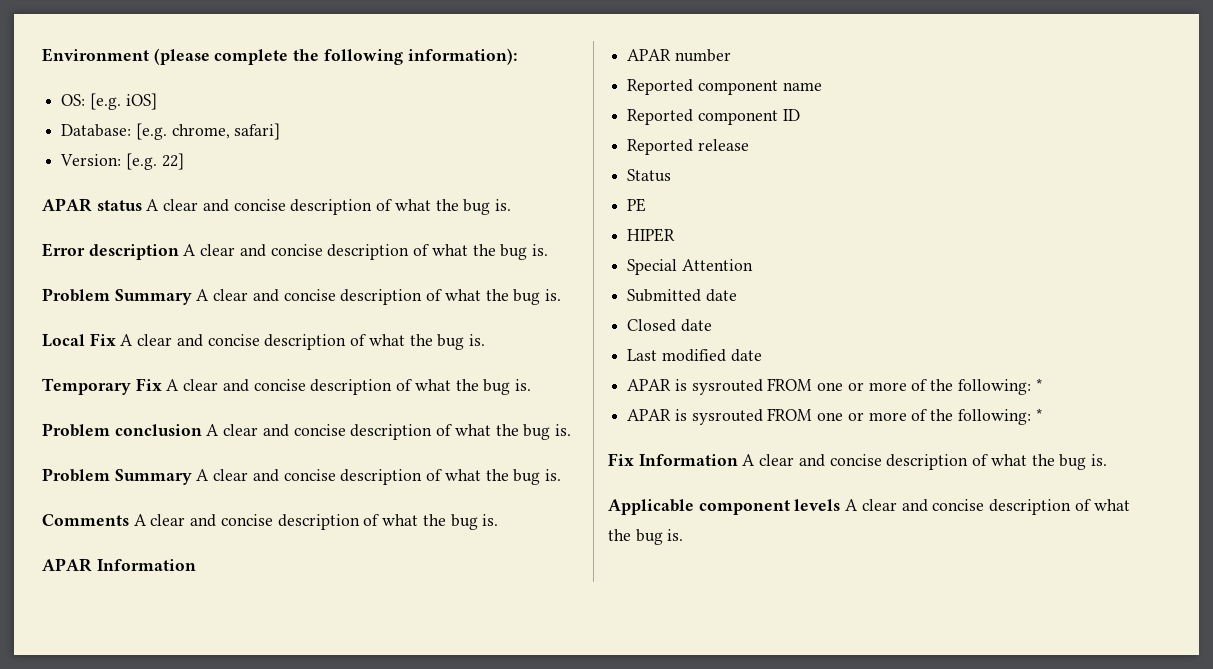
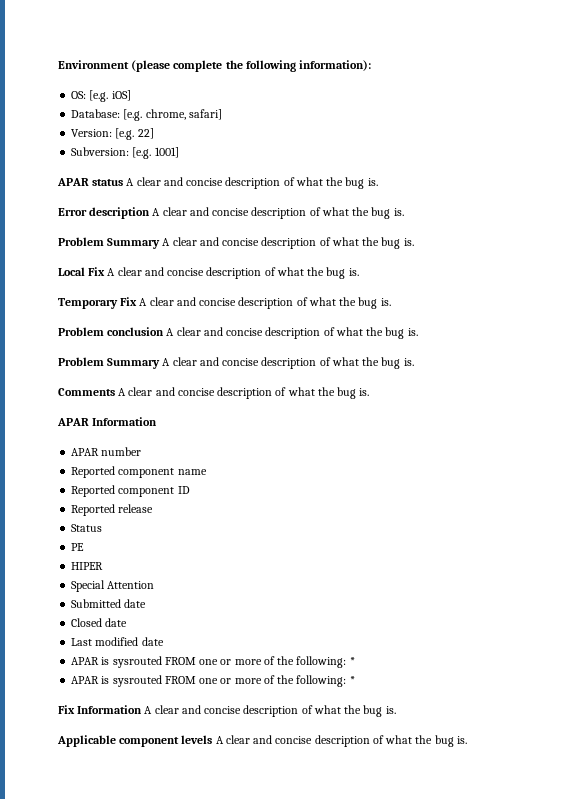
(184, 161) none -> [71,147,179,159] // Subversion: [e.g. 1001]

